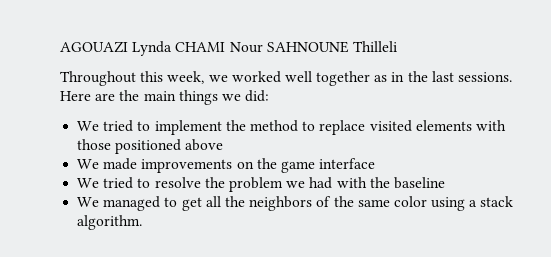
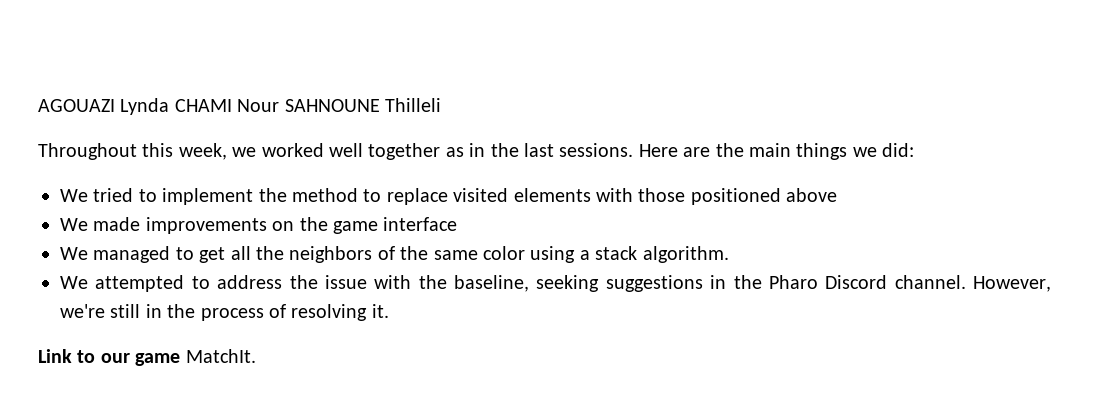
[77,177,445,192] // We tried to resolve the problem we had with the baseline -> (458, 224) none
(143, 222) none -> [60,275,1051,292] [60,304,389,321] [38,349,256,366] // We attempted to address the issue with the baseline, seeking suggestions in the Pharo Discord channel. However, we're still in the process of resolving it. // Link to our game MatchIt.

